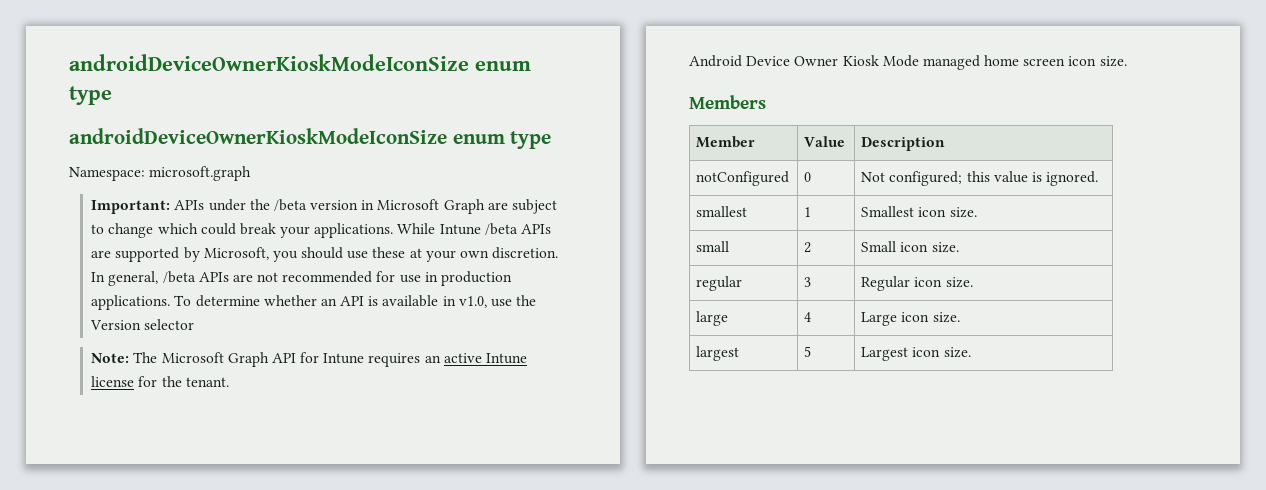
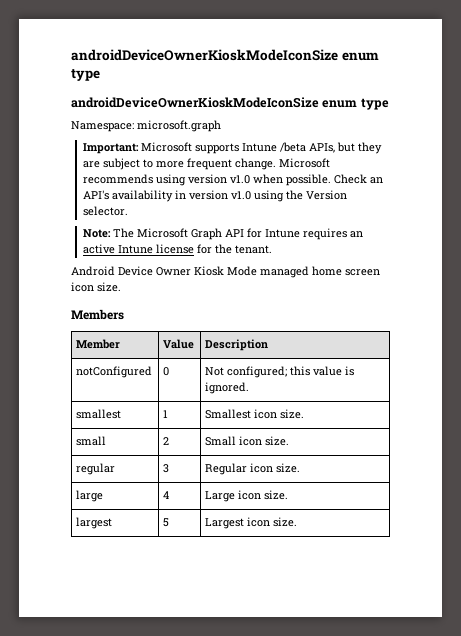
[174,199,558,214] [91,223,552,238] [91,247,559,262] [91,271,513,286] [91,295,513,310] APIs under the /beta version in Microsoft Graph are subject to change which could break your applications. While Intune /beta APIs are supported by Microsoft, you should use these at your own discretion. In general, /beta APIs are not recommended for use in production applications. To determine whether an API is available in v1.0, use -> [141,142,383,154] [83,158,331,170] [83,174,384,186] [83,190,285,202] Microsoft supports Intune /beta APIs, but they are subject to more frequent change. Microsoft recommends using version v1.0 when possible. Check an API's availability in version v1.0 using
[144,319,195,330] selector -> [83,206,129,216] selector.

